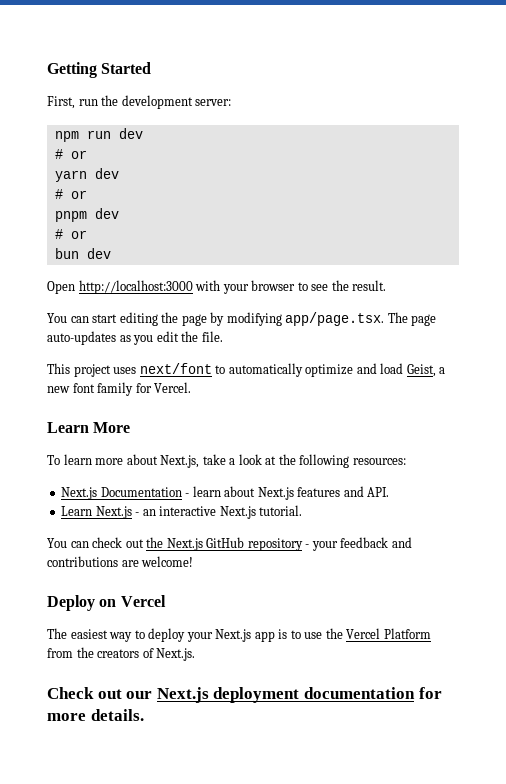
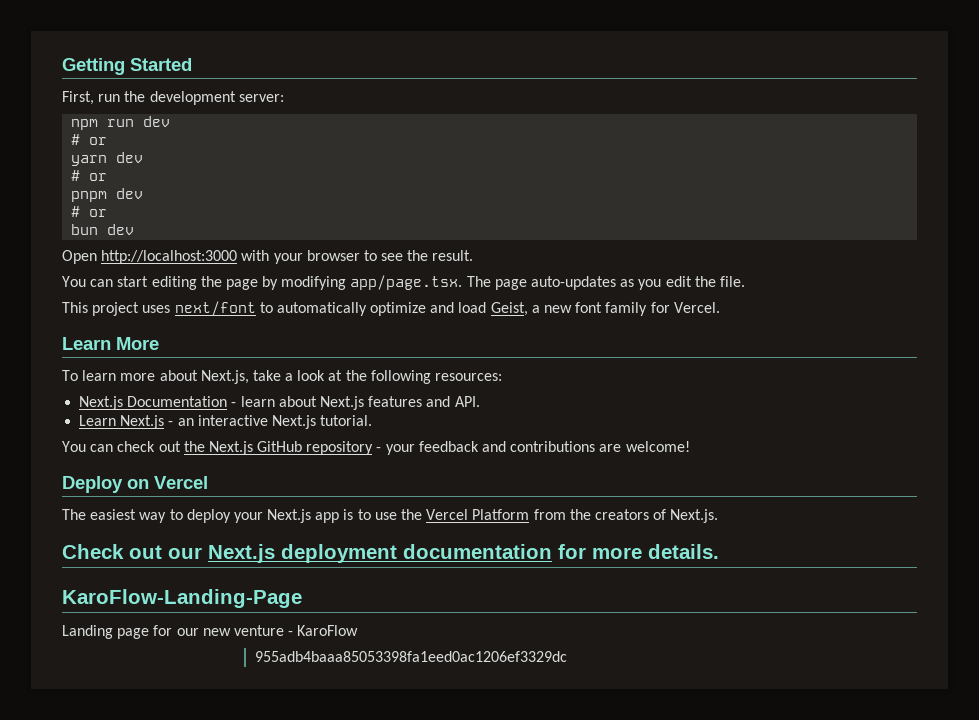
(144, 715) none -> [62,589,302,608] [62,625,359,639] [254,651,567,662] // KaroFlow-Landing-Page // Landing page for our new venture - KaroFlow // 955adb4baaa85053398fa1eed0ac1206ef3329dc

